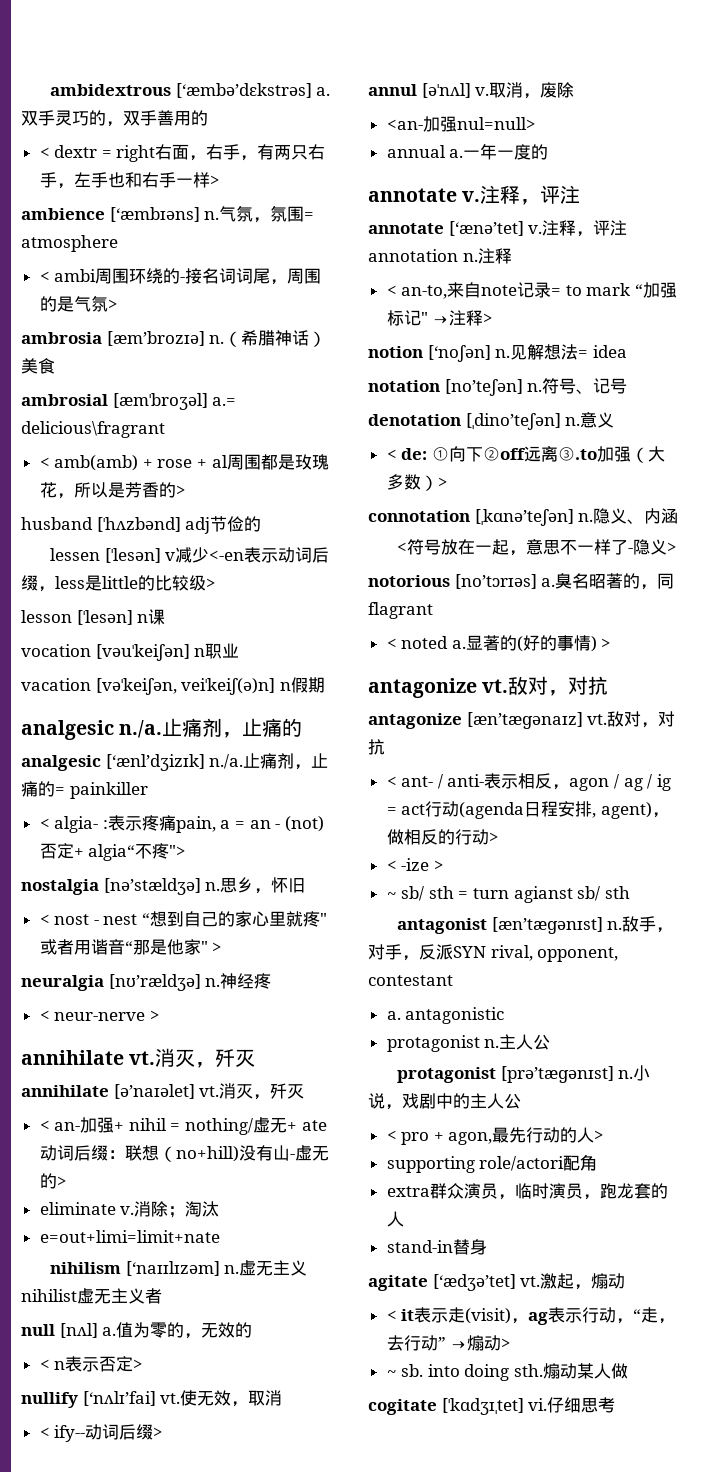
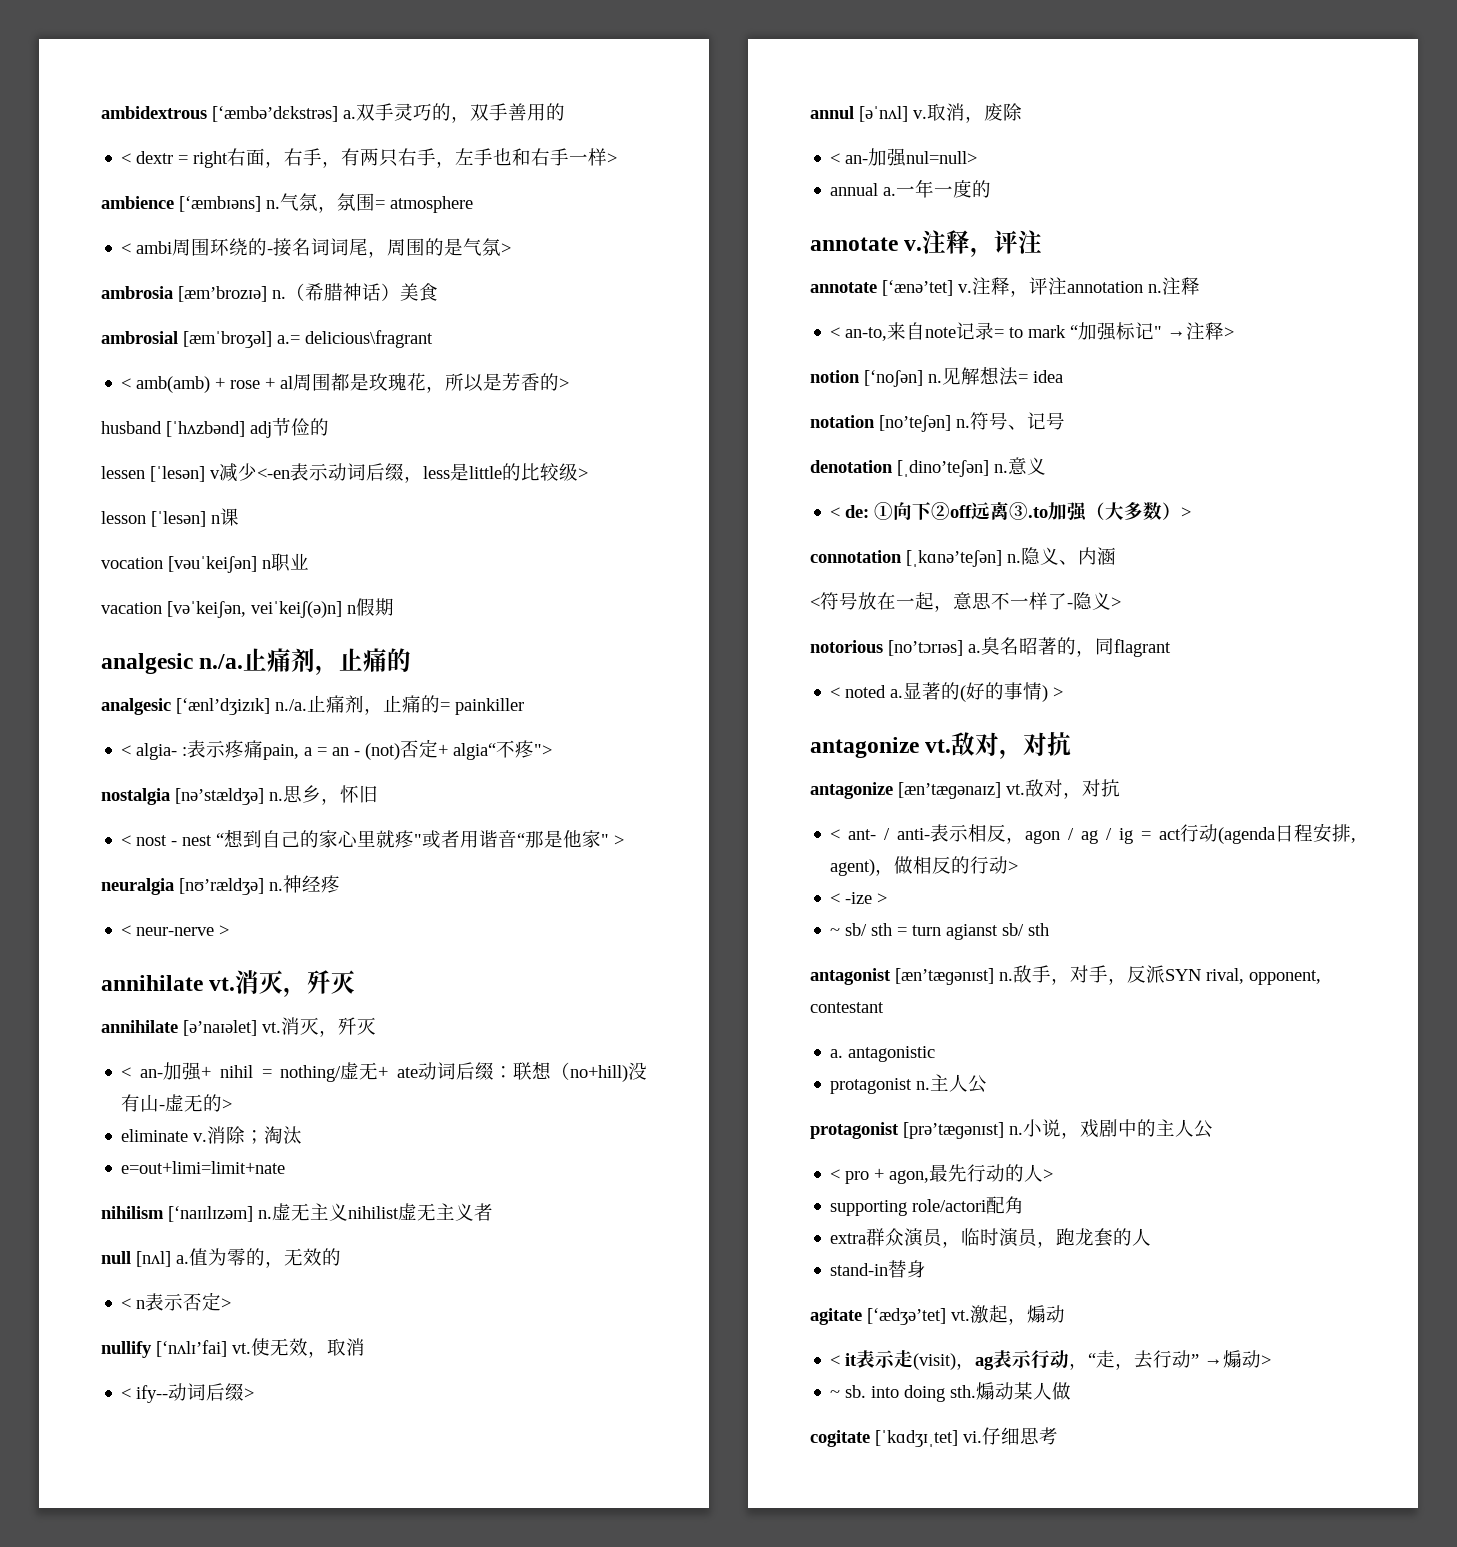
[386,119,423,130] <an- -> [830,153,869,164] < an-

